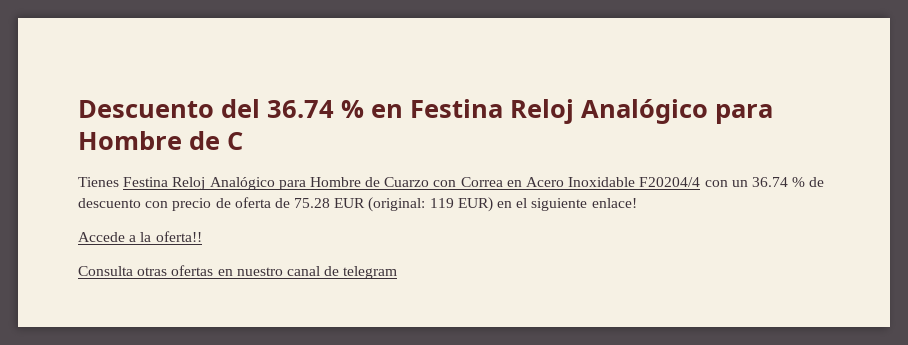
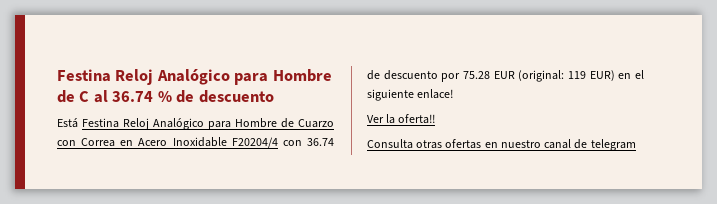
[78,99,403,118] Descuento del 36.74 % en -> (57, 75) none
[78,177,119,187] // Tienes -> [93,90,274,103] [57,118,78,128] al 36.74 % de descuento // Está
[731,177,825,187] [78,197,290,211] un 36.74 % de descuento con precio de oferta de -> [307,138,334,146] [367,70,461,82] 36.74 de descuento por
[78,232,137,242] Accede a -> [367,115,384,123] Ver

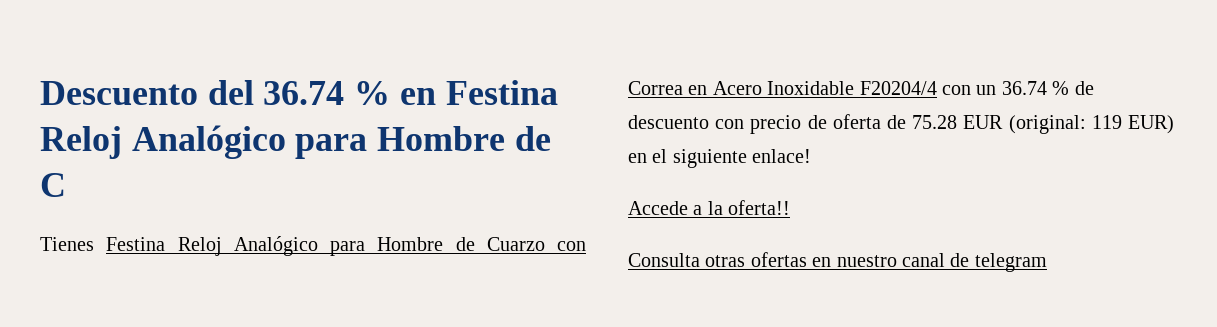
(57, 75) none -> [40,80,436,105] Descuento del 36.74 % en
[93,90,274,103] [57,118,78,128] al 36.74 % de descuento // Está -> [40,237,94,251] // Tienes
[307,138,334,146] [367,70,461,82] 36.74 de descuento por -> [976,81,1094,95] [628,114,906,134] un 36.74 % de descuento con precio de oferta de
[367,115,384,123] Ver -> [628,201,703,215] Accede a

